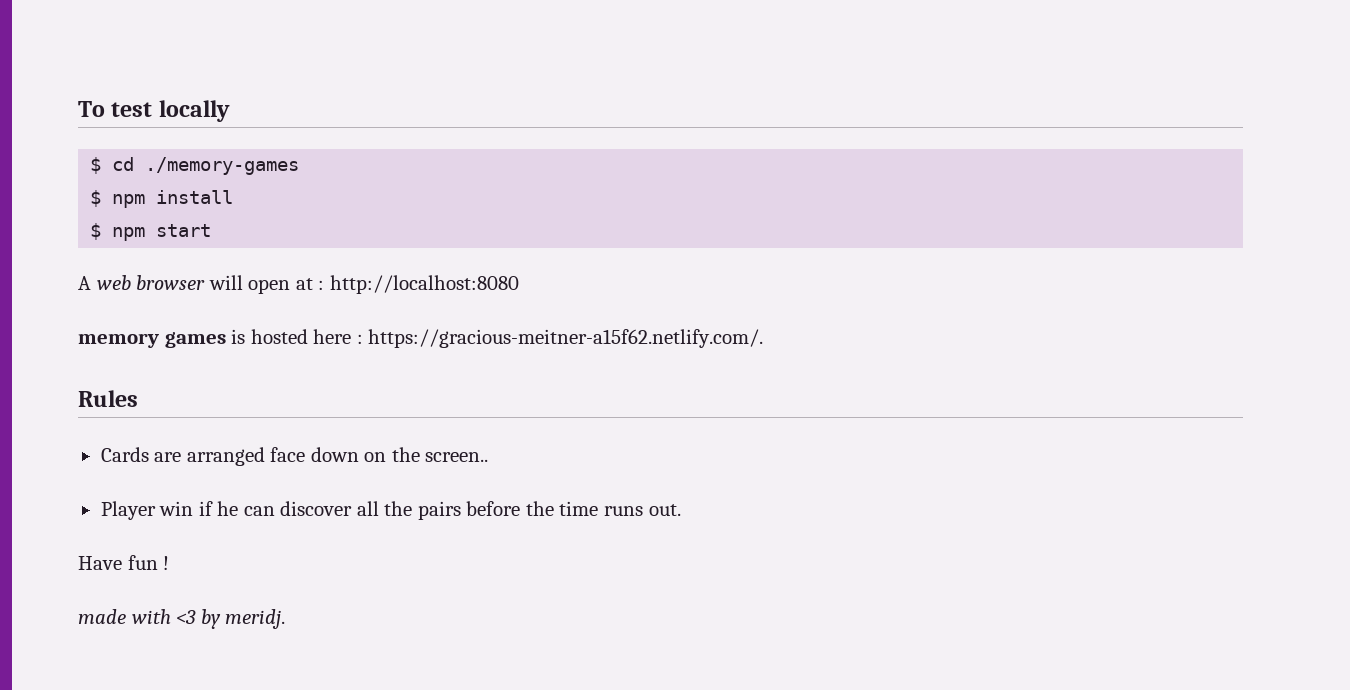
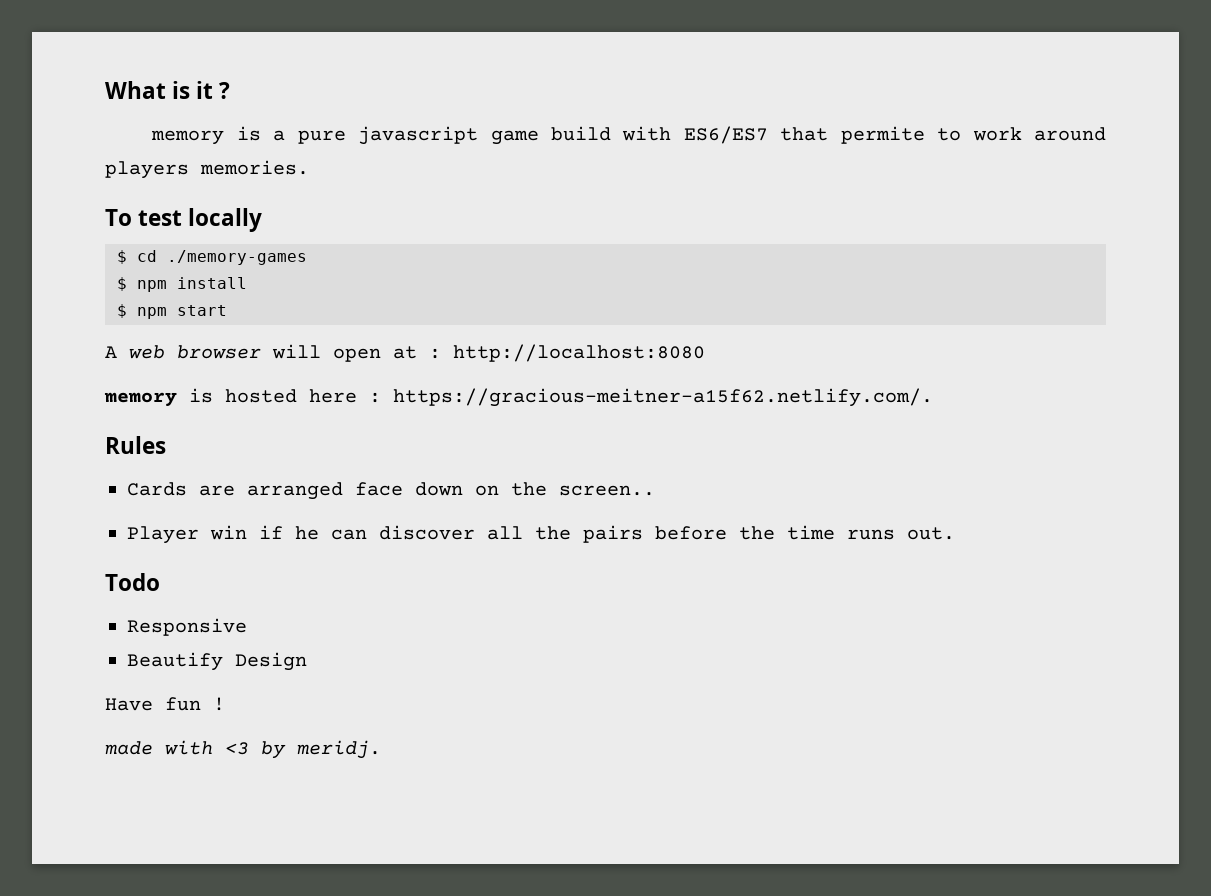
(78, 109) none -> [105,81,231,99] [151,126,1106,145] [105,160,309,179] What is it ? // memory is a pure javascript game build with ES6/ES7 that permite to work around players memories. //
[164,332,226,348] games -> (177, 399) none
(681, 510) none -> [105,573,160,591] [127,618,247,636] [127,652,307,671] // Todo // Responsive // Beautify Design

